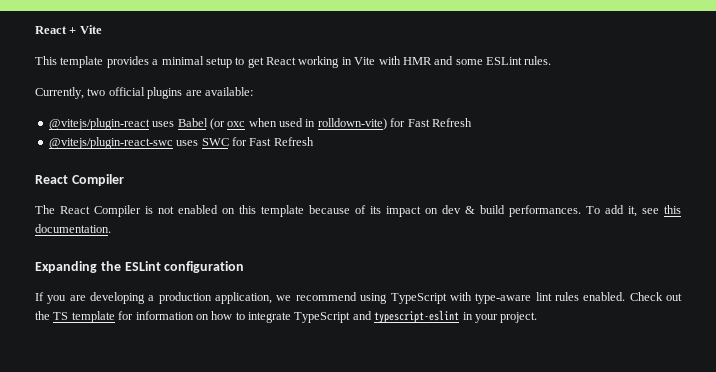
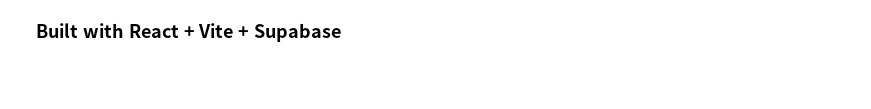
(35, 30) none -> [36,23,124,38] Built with
[35,56,552,68] [35,87,253,99] [48,118,472,130] [48,137,314,149] [35,174,124,186] [35,205,681,217] [35,224,111,233] [35,261,245,273] [35,292,683,304] [35,310,538,323] // This template provides a minimal setup to get React working in Vite with HMR and some ESLint rules. // Currently, two official plugins are available: // @vitejs/plugin-react uses Babel (or oxc when used in rolldown-vite) for Fast Refresh // @vitejs/plugin-react-swc uses SWC for Fast Refresh // React Compiler // The React Compiler is not enabled on this template because of its impact on dev & build performances. To add it, see this documentation. // Expanding the ESLint configuration // If you are developing a production application, we recommend using TypeScript with type-aware lint rules enabled. Check out the TS template for information on how to integrate TypeScript and typescript-eslint in your project. -> [238,23,342,42] + Supabase

